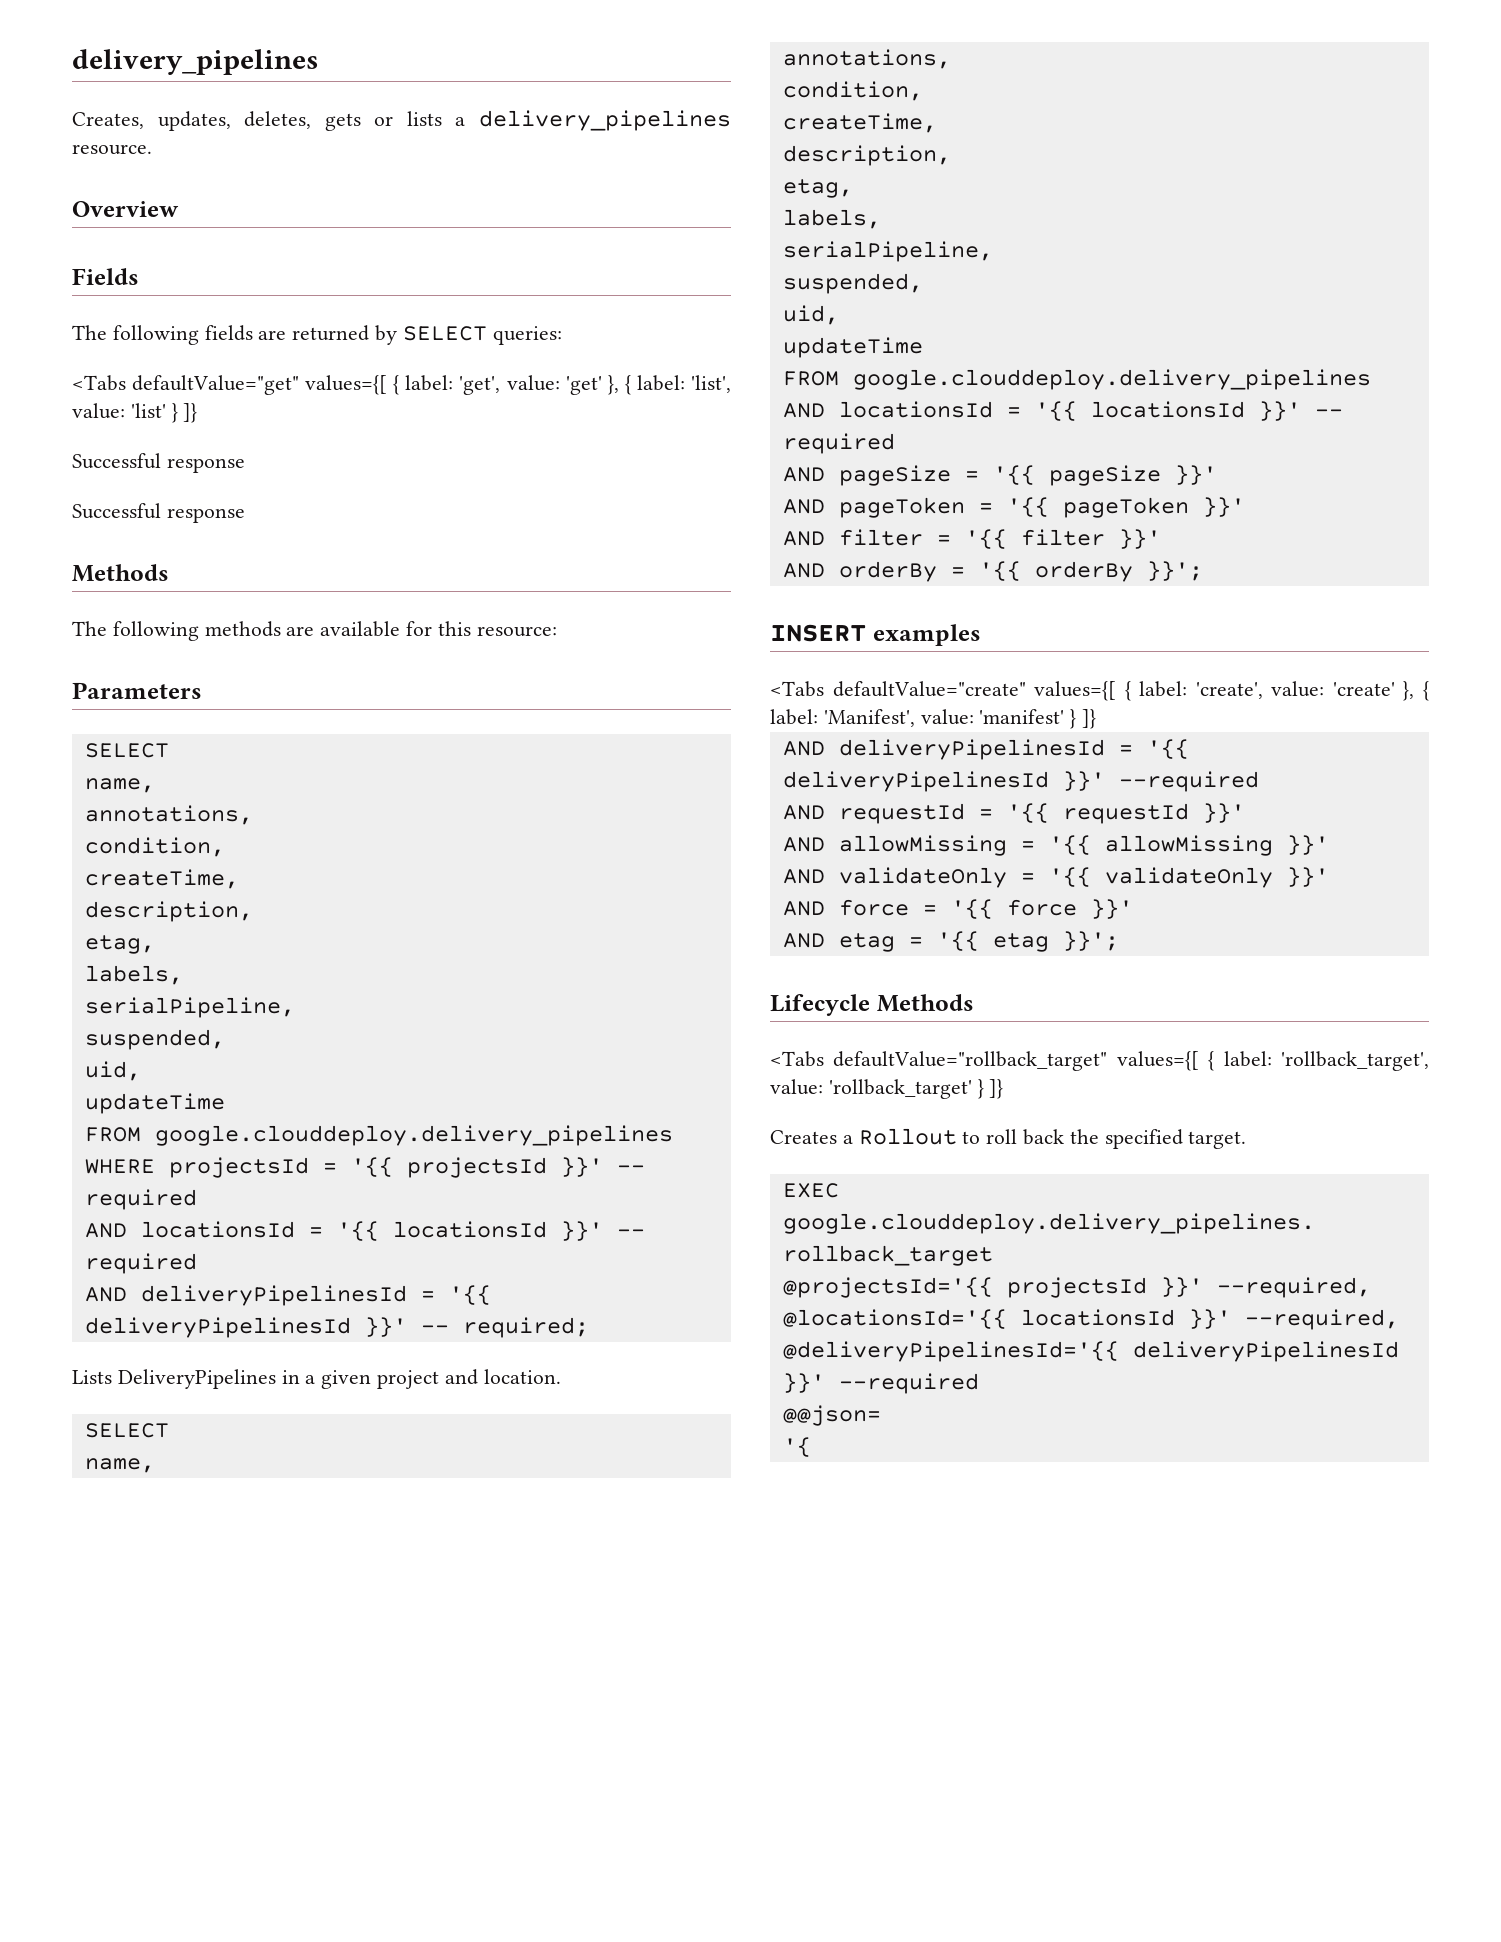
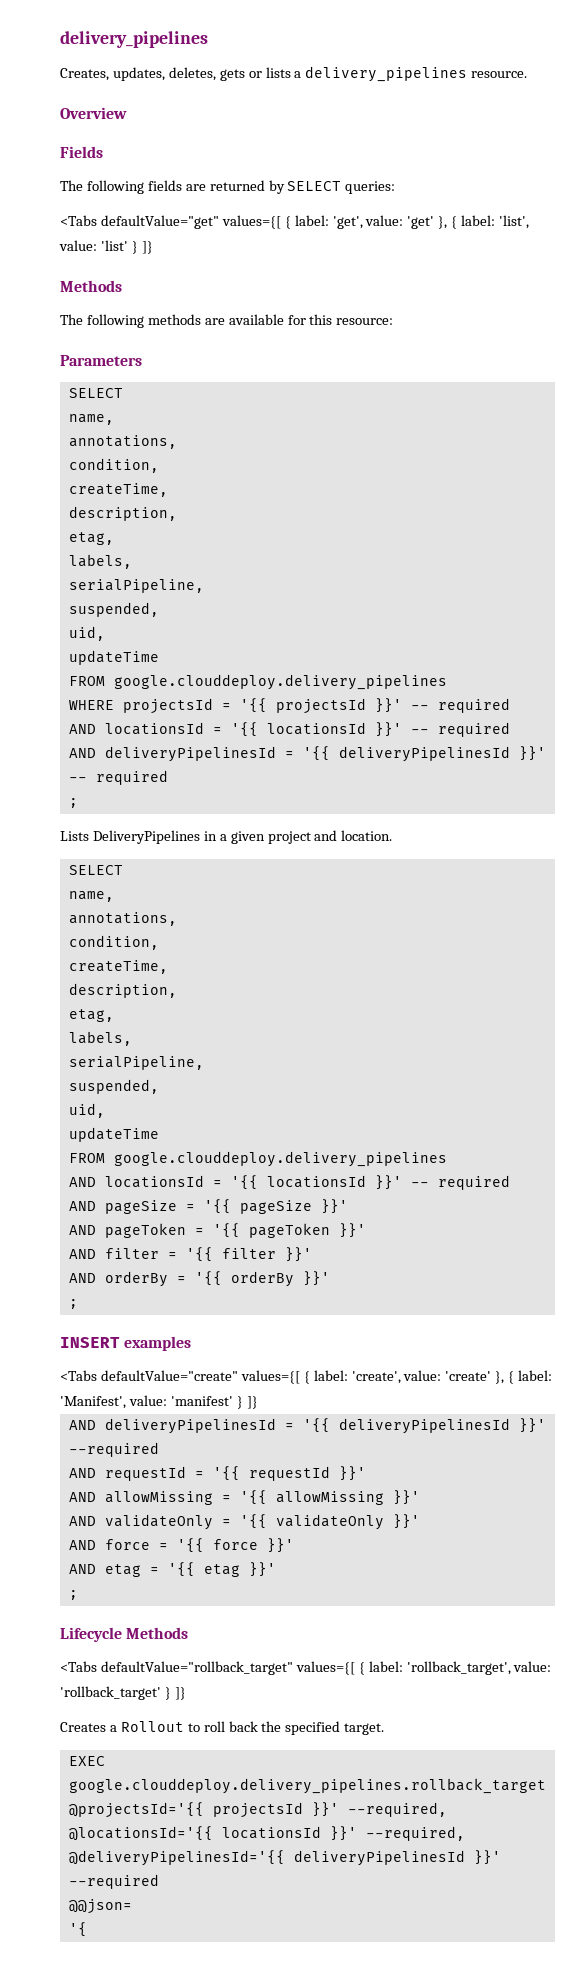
[72,453,245,473] [72,503,245,523] // Successful response // Successful response -> (153, 247) none
[462,1317,589,1338] required; -> [95,770,168,785] [68,798,78,808] required // ;
[1146,561,1203,581] }}'; -> [302,1271,330,1286] [68,1299,78,1309] }}' // ;
[1062,931,1119,951] }}'; -> [248,1562,276,1577] [68,1590,78,1600] }}' // ;

